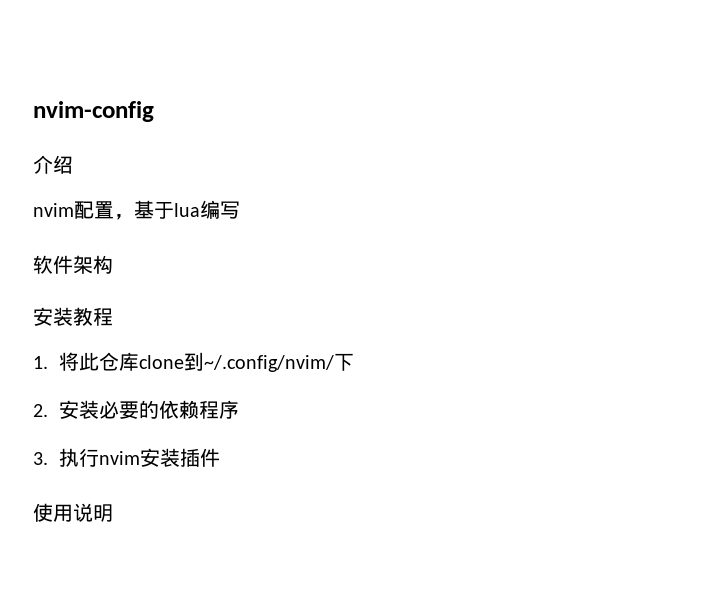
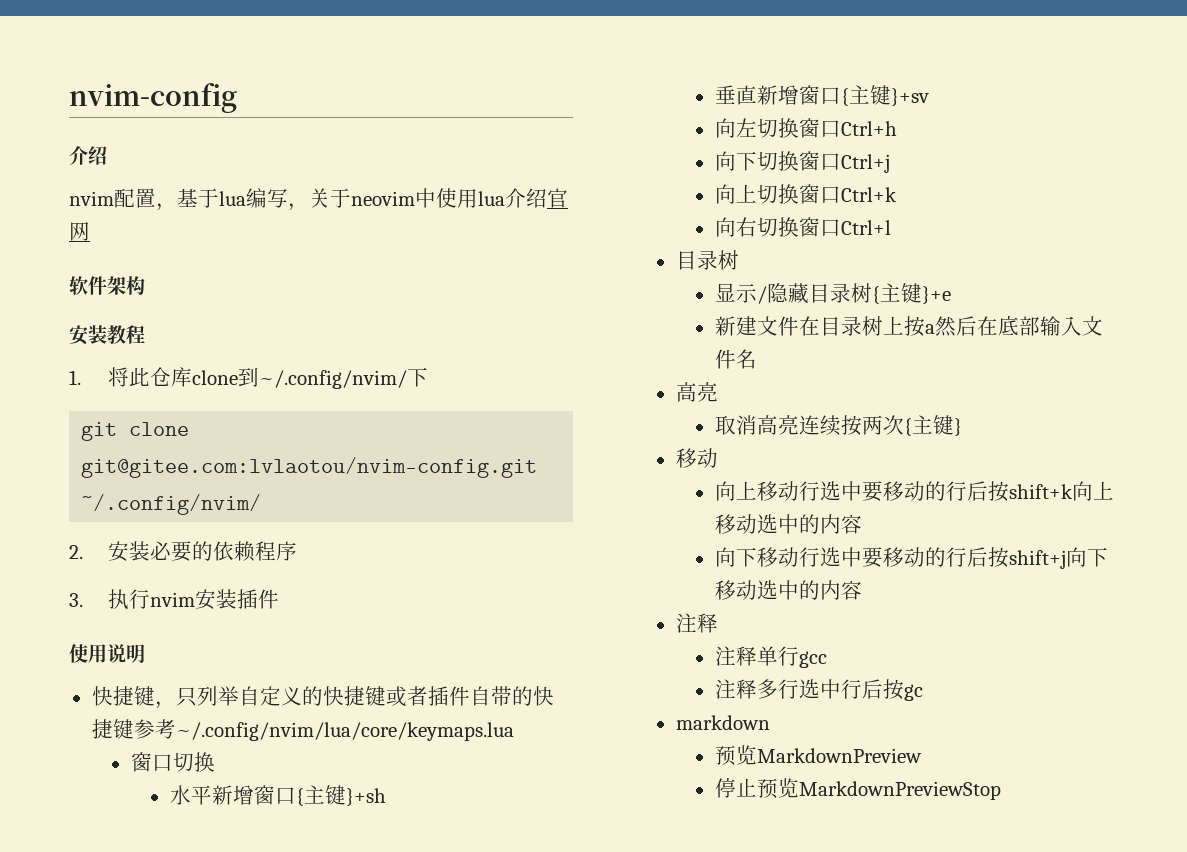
(240, 210) none -> [288,188,568,211] [69,222,90,241] ，关于neovim中使用lua介绍官网
(355, 362) none -> [81,422,190,441] [81,457,538,478] [81,494,262,515] // git clone git@gitee.com:lvlaotou/nvim-config.git ~/.config/nvim/
(113, 513) none -> [91,686,554,709] [91,719,514,741] [130,752,215,772] [169,785,386,806] [714,85,929,106] [714,118,897,138] [714,151,890,173] [714,184,897,204] [714,217,891,237] [675,250,739,270] [714,283,951,304] [714,316,1103,337] [714,349,757,369] [675,382,718,402] [714,415,962,436] [675,448,718,468] [714,481,1114,502] [714,514,862,534] [714,547,1108,569] [714,580,862,600] [675,613,718,633] [714,646,827,668] [714,679,923,701] [675,715,770,730] [714,745,922,766] [714,778,1001,800] // 快捷键，只列举自定义的快捷键或者插件自带的快捷键参考~/.config/nvim/lua/core/keymaps.lua // 窗口切换 // 水平新增窗口{主键}+sh // 垂直新增窗口{主键}+sv // 向左切换窗口Ctrl+h // 向下切换窗口Ctrl+j // 向上切换窗口Ctrl+k // 向右切换窗口Ctrl+l // 目录树 // 显示/隐藏目录树{主键}+e // 新建文件在目录树上按a然后在底部输入文件名 // 高亮 // 取消高亮连续按两次{主键} // 移动 // 向上移动行选中要移动的行后按shift+k向上移动选中的内容 // 向下移动行选中要移动的行后按shift+j向下移动选中的内容 // 注释 // 注释单行gcc // 注释多行选中行后按gc // markdown // 预览MarkdownPreview // 停止预览MarkdownPreviewStop

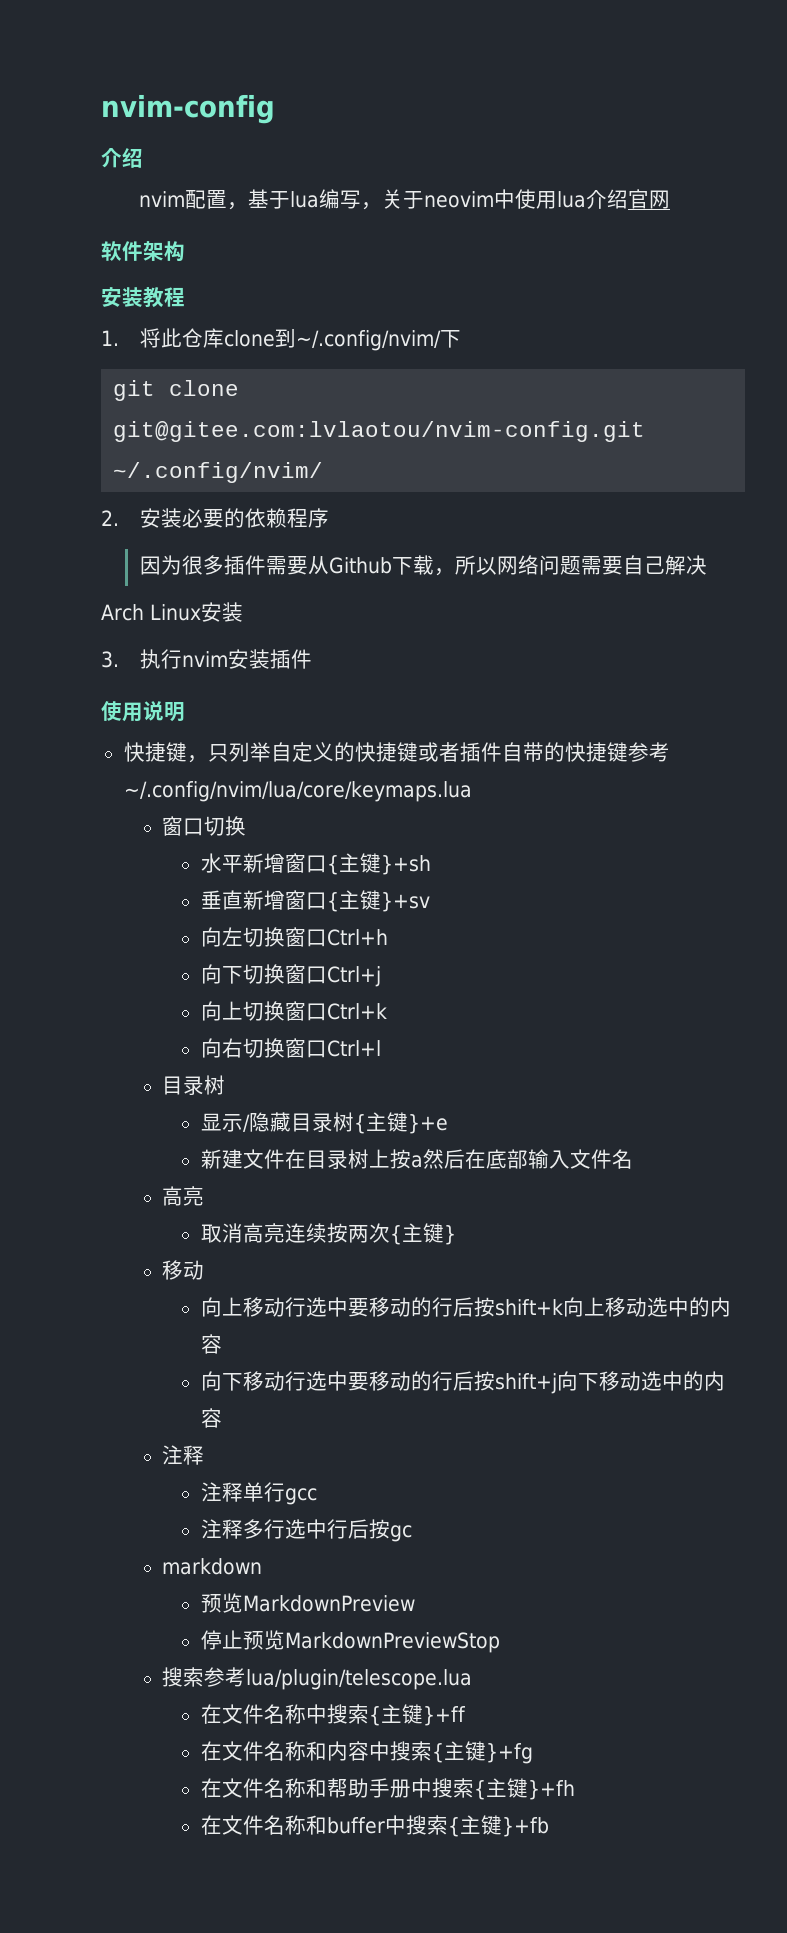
(298, 551) none -> [139,555,707,576] [101,602,243,622] // 因为很多插件需要从Github下载，所以网络问题需要自己解决 // Arch Linux安装
(1001, 790) none -> [162,1667,473,1690] [200,1704,466,1726] [200,1741,533,1764] [200,1778,575,1800] [200,1815,549,1837] // 搜索参考lua/plugin/telescope.lua // 在文件名称中搜索{主键}+ff // 在文件名称和内容中搜索{主键}+fg // 在文件名称和帮助手册中搜索{主键}+fh // 在文件名称和buffer中搜索{主键}+fb

